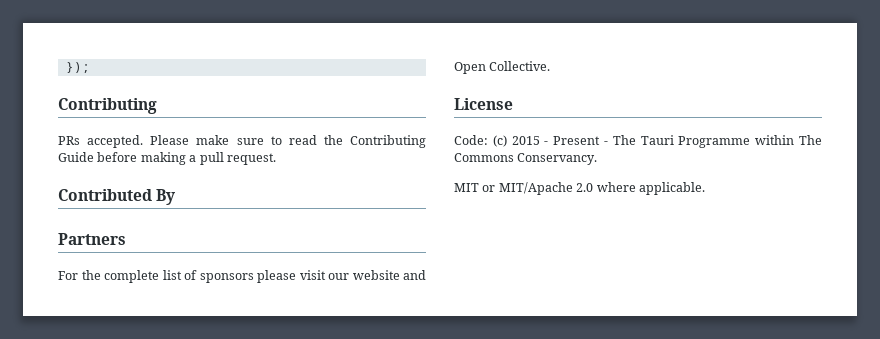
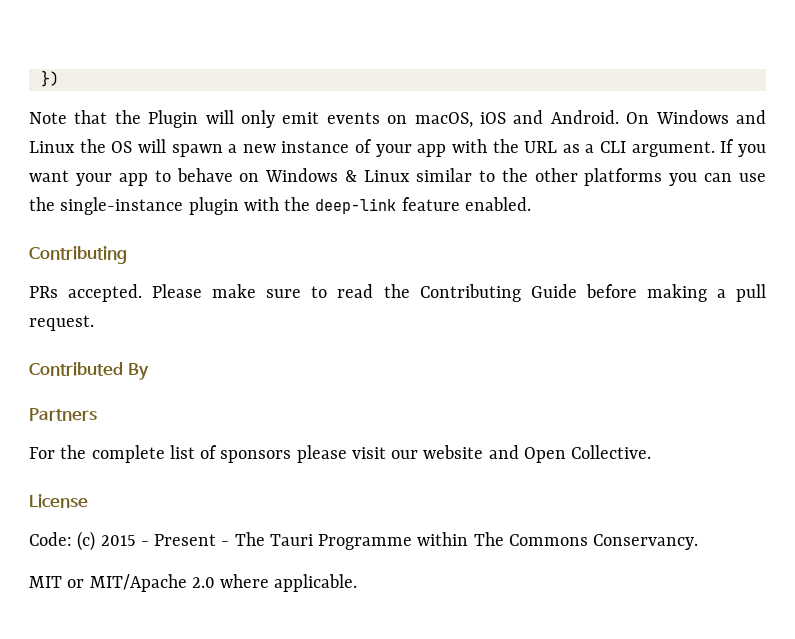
[65,62,90,73] }); -> [40,70,59,87] [29,110,766,128] [29,139,767,157] [29,168,766,186] [29,197,531,215] }) // Note that the Plugin will only emit events on macOS, iOS and Android. On Windows and Linux the OS will spawn a new instance of your app with the URL as a CLI argument. If you want your app to behave on Windows & Linux similar to the other platforms you can use the single-instance plugin with the deep-link feature enabled.

